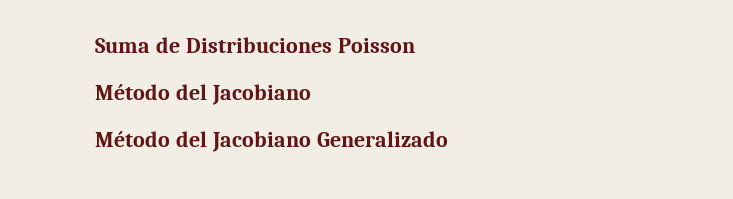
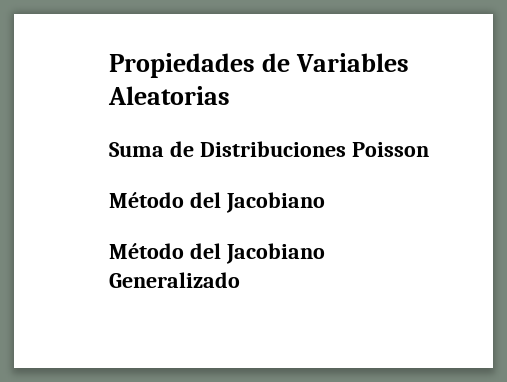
(95, 45) none -> [109,53,410,78] [108,86,230,105] Propiedades de Variables Aleatorias //

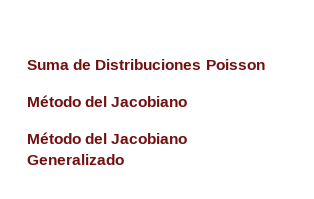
[109,53,410,78] [108,86,230,105] Propiedades de Variables Aleatorias // -> (27, 65) none

